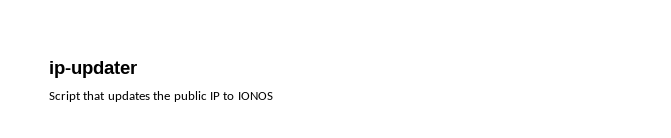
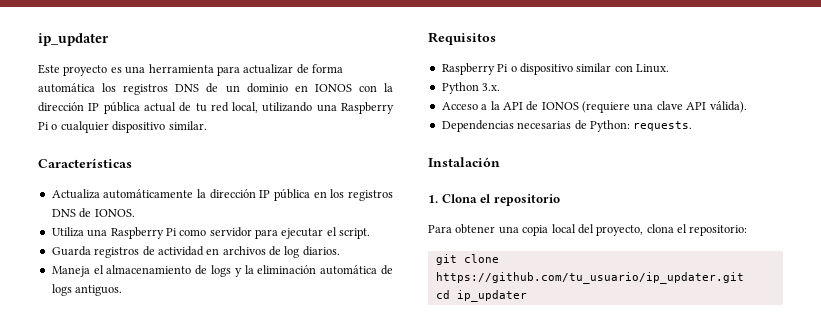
[49,61,137,78] [49,91,273,102] ip-updater // Script that updates the public IP to IONOS -> [38,33,109,46] [38,64,343,76] [38,83,394,95] [38,101,395,114] [38,121,207,133] [38,158,132,168] [51,188,393,201] [51,208,135,218] [51,227,371,239] [51,246,340,258] [51,265,393,277] [51,284,123,296] [428,32,496,45] [441,63,669,75] [441,82,501,94] [441,101,747,113] [441,120,693,132] [428,157,500,167] [428,194,560,206] [428,224,748,236] [435,254,499,265] [435,272,744,284] [435,290,527,302] ip_updater // Este proyecto es una herramienta para actualizar de forma automática los registros DNS de un dominio en IONOS con la dirección IP pública actual de tu red local, utilizando una Raspberry Pi o cualquier dispositivo similar. // Características // Actualiza automáticamente la dirección IP pública en los registros DNS de IONOS. // Utiliza una Raspberry Pi como servidor para ejecutar el script. // Guarda registros de actividad en archivos de log diarios. // Maneja el almacenamiento de logs y la eliminación automática de logs antiguos. // Requisitos // Raspberry Pi o dispositivo similar con Linux. // Python 3.x. // Acceso a la API de IONOS (requiere una clave API válida). // Dependencias necesarias de Python: requests. // Instalación // 1. Clona el repositorio // Para obtener una copia local del proyecto, clona el repositorio: // git clone https://github.com/tu_usuario/ip_updater.git // cd ip_updater

